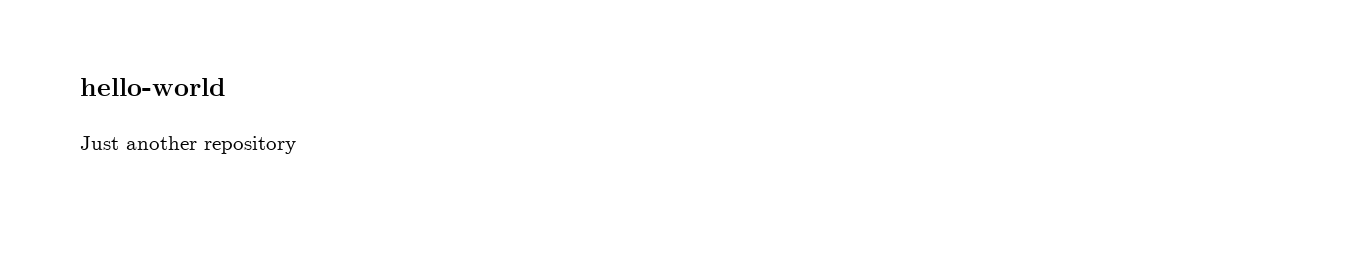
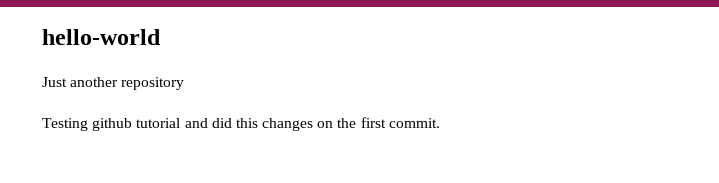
(296, 145) none -> [42,117,440,131] // Testing github tutorial and did this changes on the first commit.

